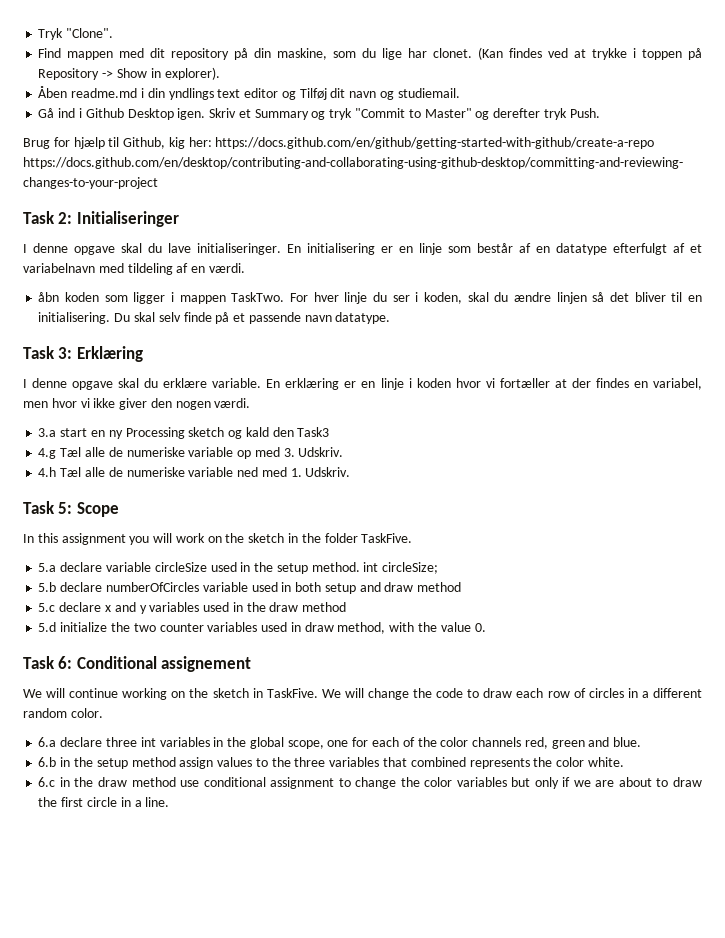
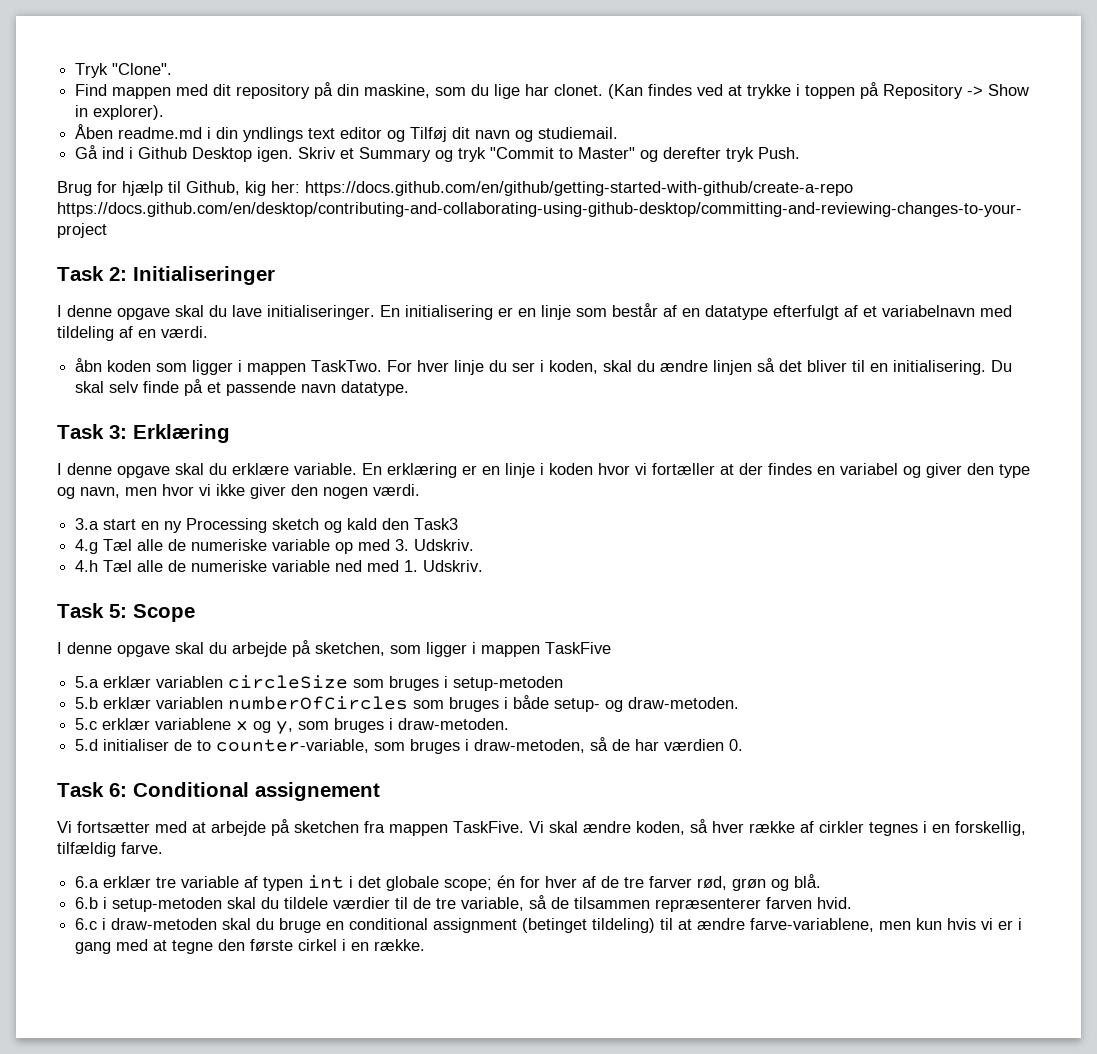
[652,378,702,390] variabel, -> [840,463,1030,478] [57,487,120,499] variabel og giver den type og navn,
[23,533,413,545] [38,562,439,574] [38,582,462,594] [38,602,347,614] [38,622,471,634] In this assignment you will work on the sketch in the folder TaskFive. // 5.a declare variable circleSize used in the setup method. int circleSize; // 5.b declare numberOfCircles variable used in both setup and draw method // 5.c declare x and y variables used in the draw method // 5.d initialize the two counter variables used in draw method, with the value -> [57,640,611,657] [75,675,564,691] [75,695,740,712] [75,718,510,734] [75,737,725,754] I denne opgave skal du arbejde på sketchen, som ligger i mappen TaskFive // 5.a erklær variablen circleSize som bruges i setup-metoden // 5.b erklær variablen numberOfCircles som bruges i både setup- og draw-metoden. // 5.c erklær variablene x og y, som bruges i draw-metoden. // 5.d initialiser de to counter-variable, som bruges i draw-metoden, så de har værdien
[23,688,702,700] [23,708,103,718] [38,737,642,749] [38,757,624,769] [38,777,702,789] [38,797,170,807] We will continue working on the sketch in TaskFive. We will change the code to draw each row of circles in a different random color. // 6.a declare three int variables in the global scope, one for each of the color channels red, green and blue. // 6.b in the setup method assign values to the three variables that combined represents the color white. // 6.c in the draw method use conditional assignment to change the color variables but only if we are about to draw the first circle in a line. -> [57,819,1026,836] [57,842,163,857] [75,874,822,891] [75,895,853,912] [75,918,1023,933] [75,939,426,954] Vi fortsætter med at arbejde på sketchen fra mappen TaskFive. Vi skal ændre koden, så hver række af cirkler tegnes i en forskellig, tilfældig farve. // 6.a erklær tre variable af typen int i det globale scope; én for hver af de tre farver rød, grøn og blå. // 6.b i setup-metoden skal du tildele værdier til de tre variable, så de tilsammen repræsenterer farven hvid. // 6.c i draw-metoden skal du bruge en conditional assignment (betinget tildeling) til at ændre farve-variablene, men kun hvis vi er i gang med at tegne den første cirkel i en række.

